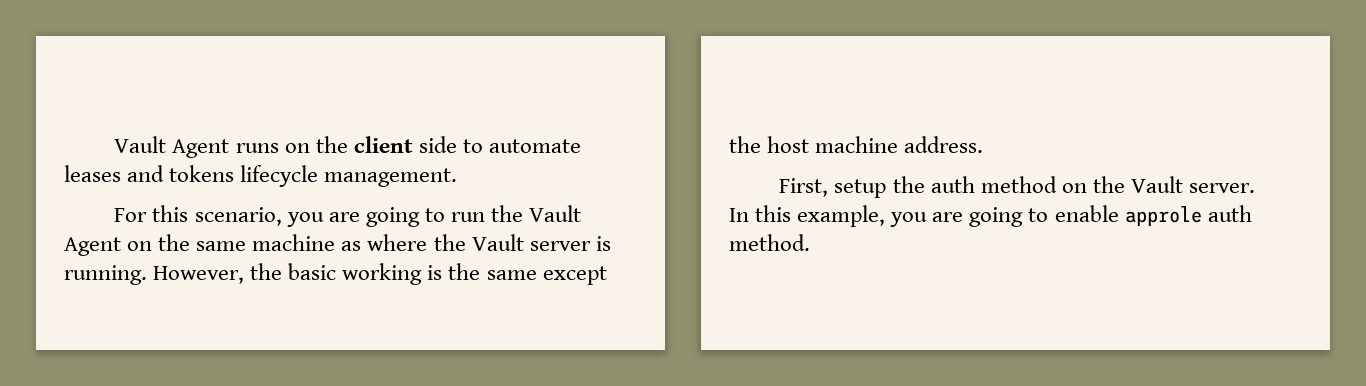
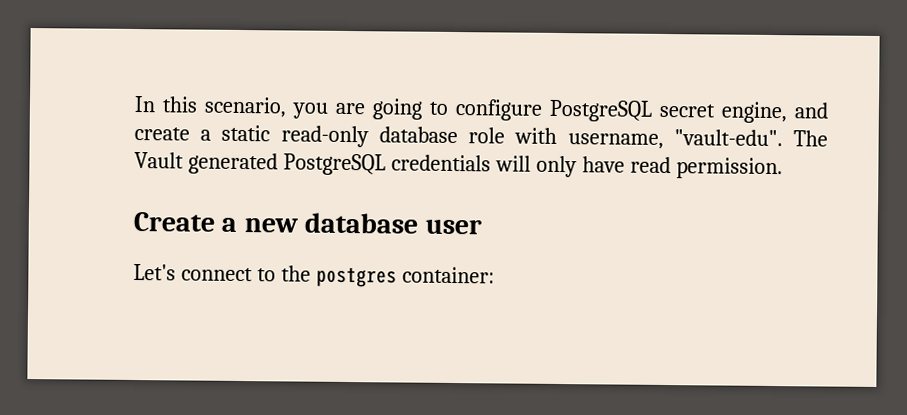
[114,136,581,158] [64,165,458,187] [114,208,148,222] Vault Agent runs on the client side to automate leases and tokens lifecycle management. // For -> [134,95,156,113] In
[450,205,582,222] [64,234,611,256] [64,263,607,285] [729,136,984,153] [779,176,1255,198] [729,205,1252,227] [729,234,810,251] run the Vault Agent on the same machine as where the Vault server is running. However, the basic working is the same except the host machine address. // First, setup the auth method on the Vault server. In this example, you are going to enable approle auth method. -> [455,99,829,124] [134,124,828,149] [134,151,783,180] [133,211,482,235] [133,263,495,288] configure PostgreSQL secret engine, and create a static read-only database role with username, "vault-edu". The Vault generated PostgreSQL credentials will only have read permission. // Create a new database user // Let's connect to the postgres container:

